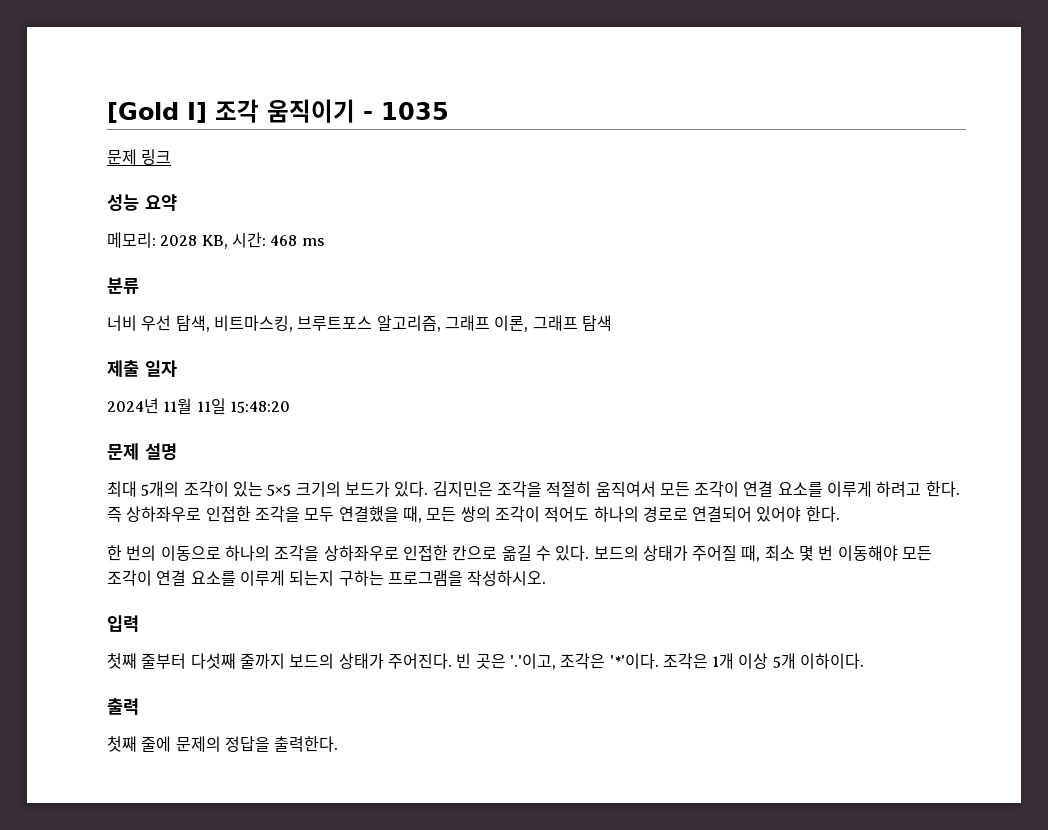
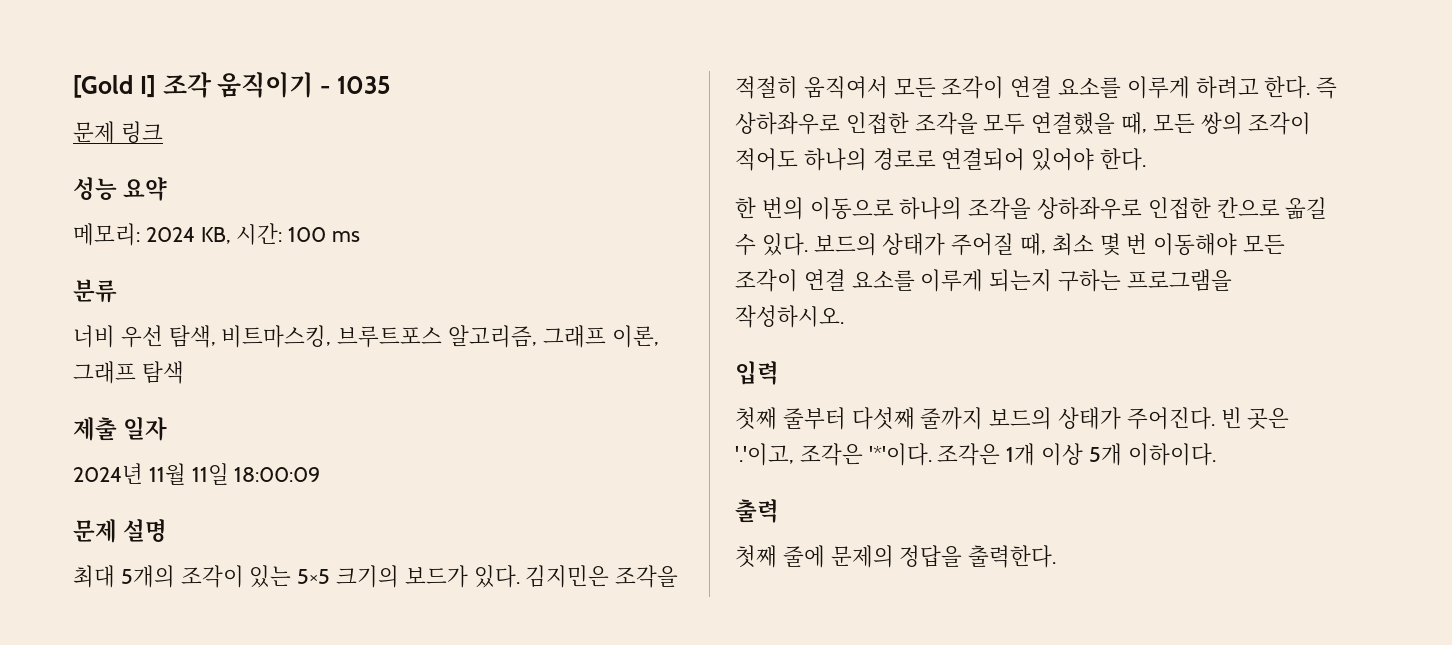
[160,235,198,246] 2028 -> [145,227,195,242] 2024
[270,235,298,246] 468 -> [288,227,327,242] 100
[229,401,290,413] 15:48:20 -> [234,467,321,482] 18:00:09

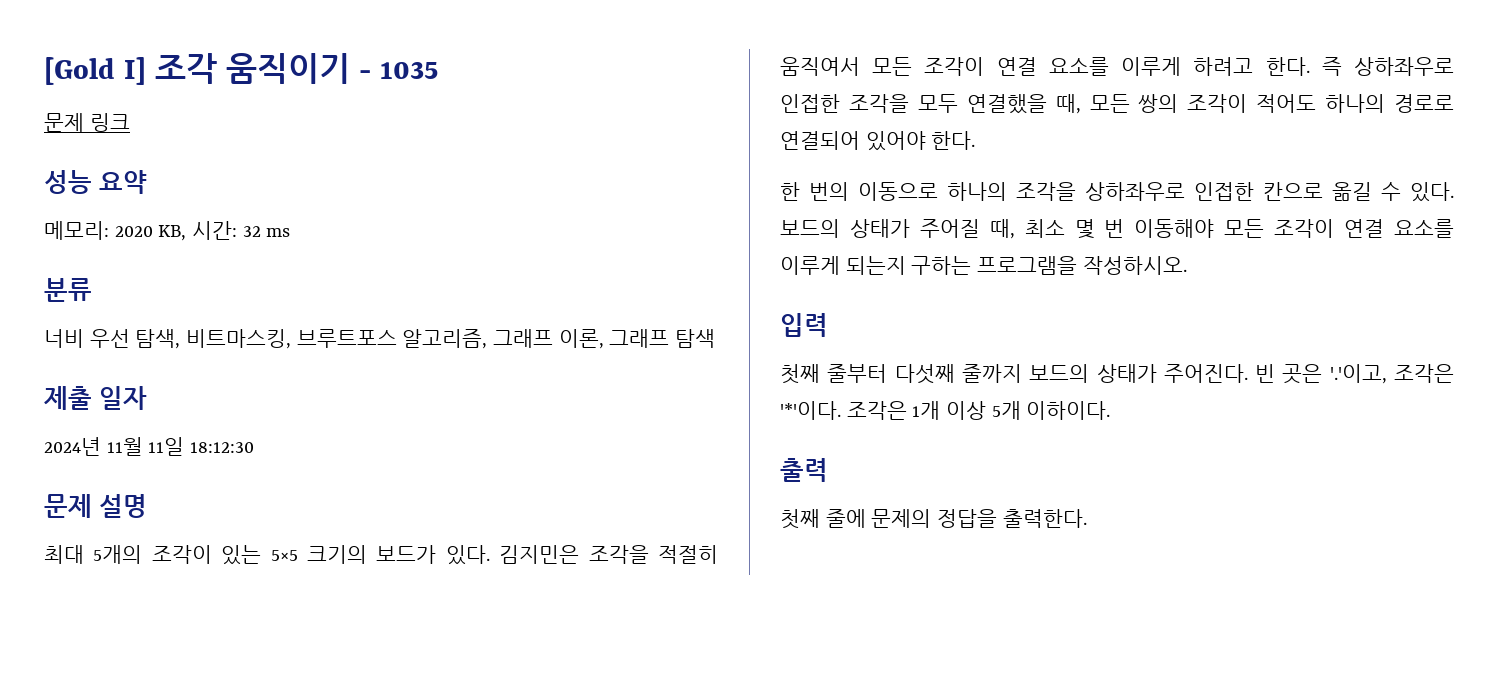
[145,227,195,242] 2024 -> [114,226,153,237] 2020
[288,227,327,242] 100 -> [242,226,261,237] 32
[234,467,321,482] 18:00:09 -> [190,442,255,453] 18:12:30

